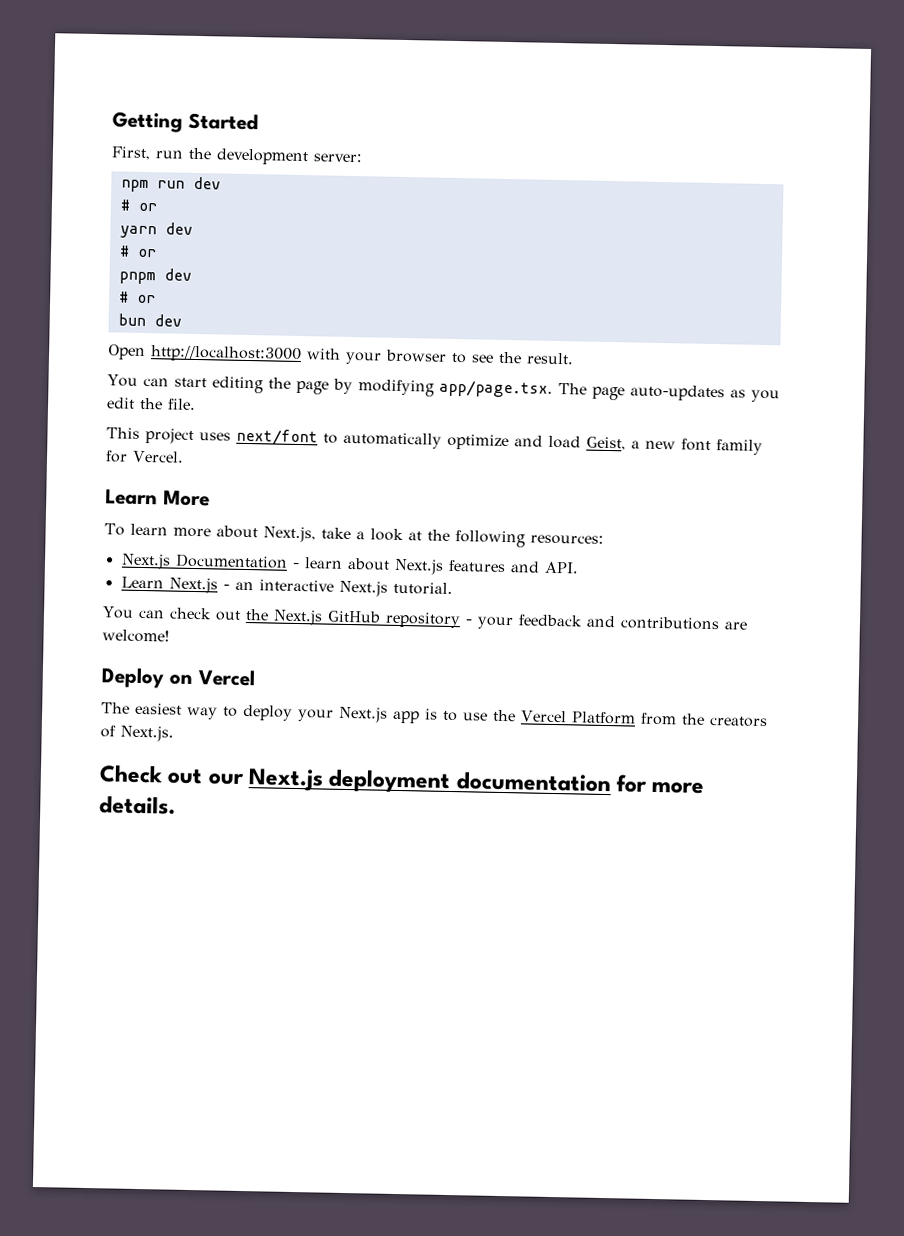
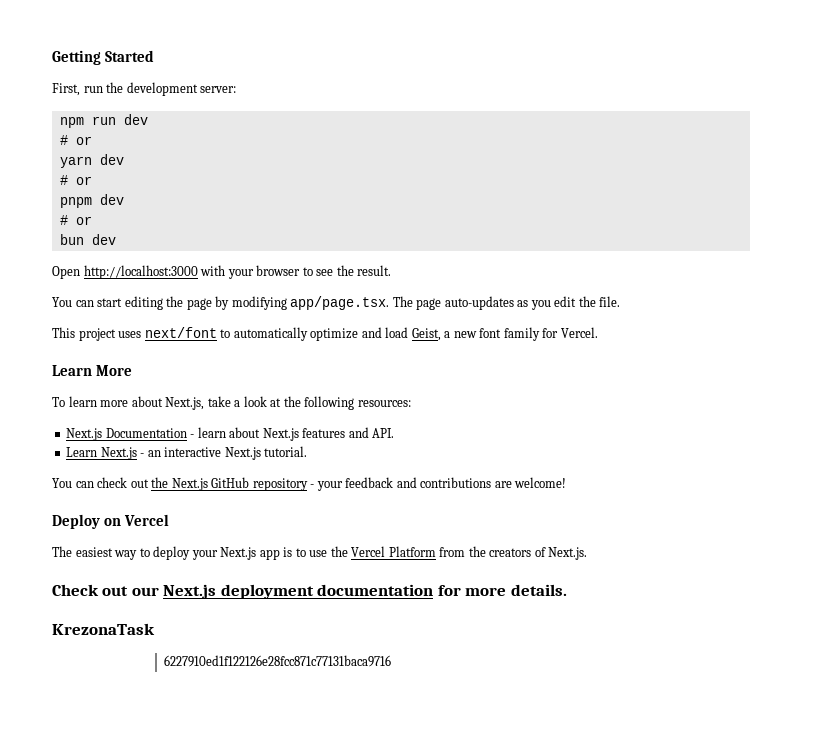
(176, 805) none -> [52,623,155,635] [164,655,392,667] // KrezonaTask // 6227910ed1f122126e28fcc871c77131baca9716

